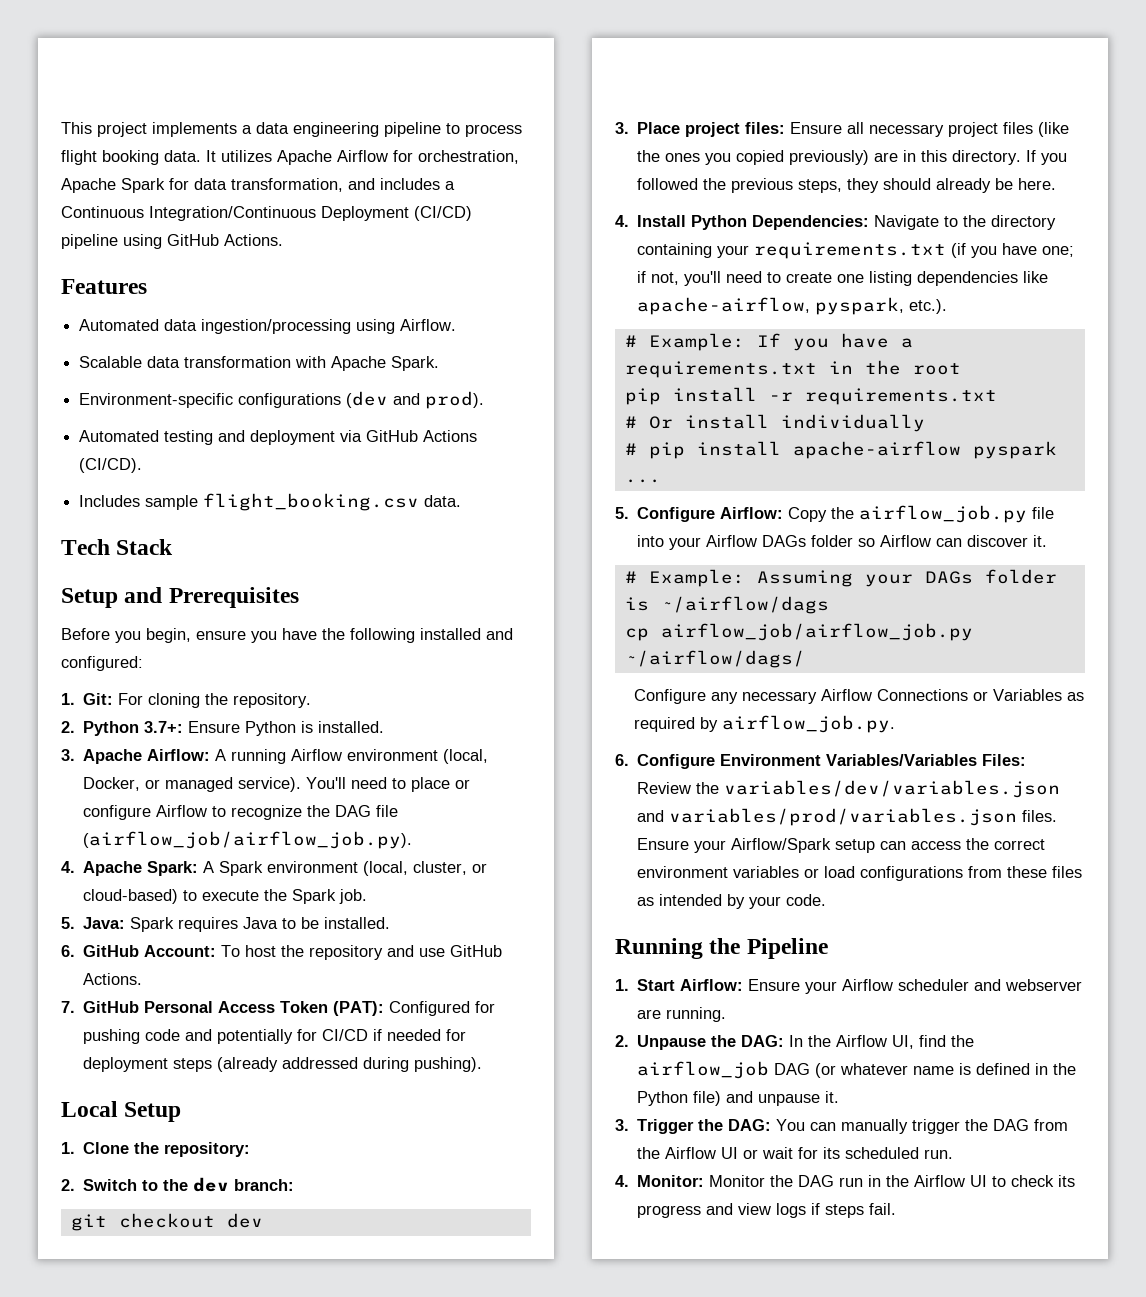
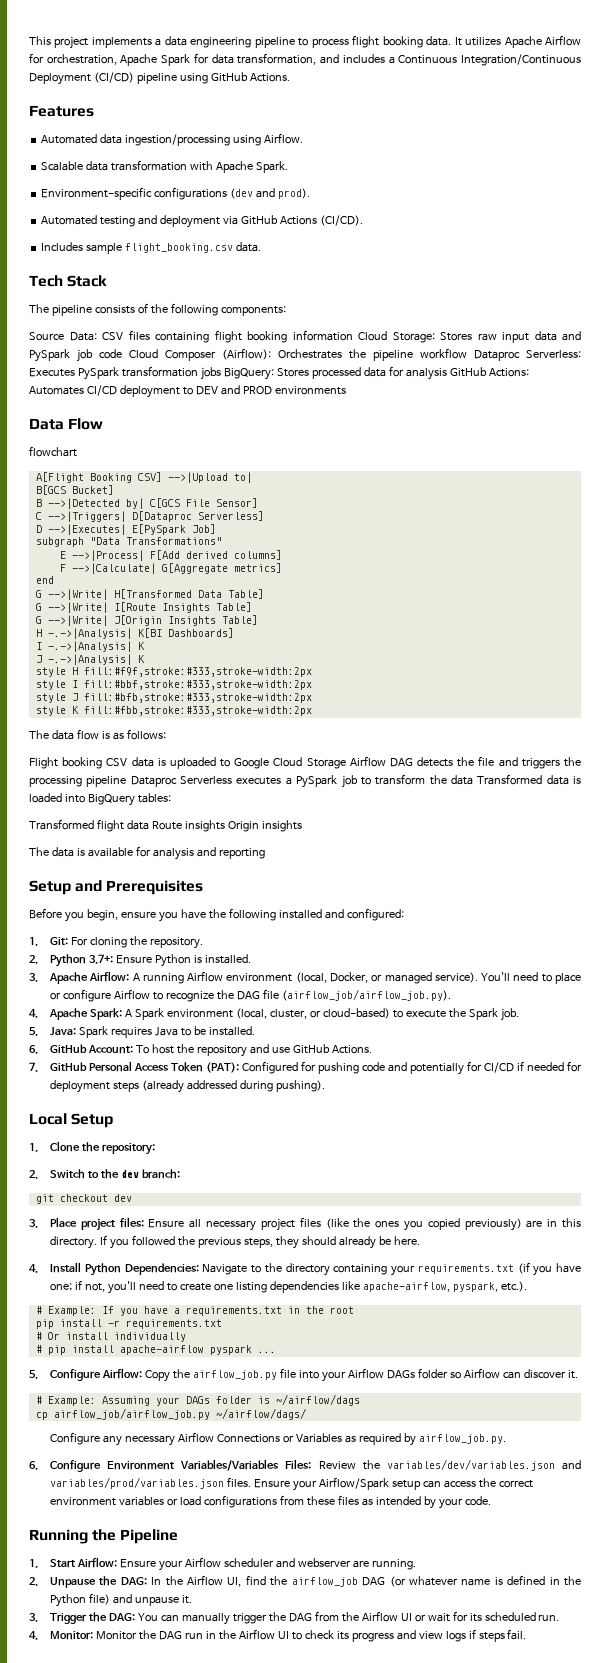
(174, 547) none -> [29,303,286,316] [29,330,581,343] [29,348,581,362] [29,366,529,380] [29,385,346,398] [29,418,104,430] [29,446,77,457] [35,472,252,483] [35,485,114,495] [35,498,258,509] [35,511,264,522] [35,524,216,535] [35,537,222,547] [59,550,282,561] [59,563,282,574] [35,576,54,584] [35,589,264,600] [35,602,252,613] [35,615,258,626] [35,628,234,639] [35,641,145,652] [35,654,145,665] [35,667,312,677] [35,680,312,690] [35,693,312,703] [35,706,312,716] [29,729,166,740] [29,756,582,769] [29,774,581,788] [29,793,171,806] [29,819,302,832] [29,846,265,860] // The pipeline consists of the following components: // Source Data: CSV files containing flight booking information Cloud Storage: Stores raw input data and PySpark job code Cloud Composer (Airflow): Orchestrates the pipeline workflow Dataproc Serverless: Executes PySpark transformation jobs BigQuery: Stores processed data for analysis GitHub Actions: Automates CI/CD deployment to DEV and PROD environments // Data Flow // flowchart // A[Flight Booking CSV] -->|Upload to| // B[GCS Bucket] // B -->|Detected by| C[GCS File Sensor] // C -->|Triggers| D[Dataproc Serverless] // D -->|Executes| E[PySpark Job] // subgraph "Data Transformations" // E -->|Process| F[Add derived columns] // F -->|Calculate| G[Aggregate metrics] // end // G -->|Write| H[Transformed Data Table] // G -->|Write| I[Route Insights Table] // G -->|Write| J[Origin Insights Table] // H -.->|Analysis| K[BI Dashboards] // I -.->|Analysis| K // J -.->|Analysis| K // style H fill:#f9f,stroke:#333,stroke-width:2px // style I fill:#bbf,stroke:#333,stroke-width:2px // style J fill:#bfb,stroke:#333,stroke-width:2px // style K fill:#fbb,stroke:#333,stroke-width:2px // The data flow is as follows: // Flight booking CSV data is uploaded to Google Cloud Storage Airflow DAG detects the file and triggers the processing pipeline Dataproc Serverless executes a PySpark job to transform the data Transformed data is loaded into BigQuery tables: // Transformed flight data Route insights Origin insights // The data is available for analysis and reporting

